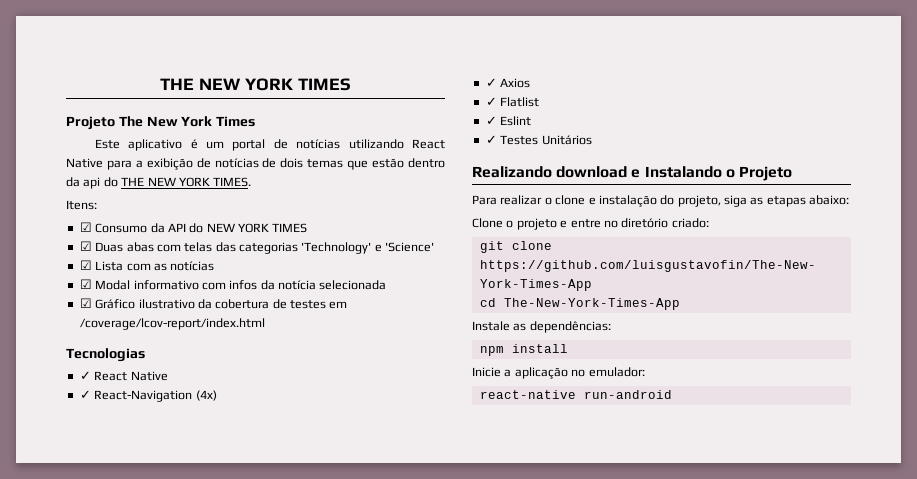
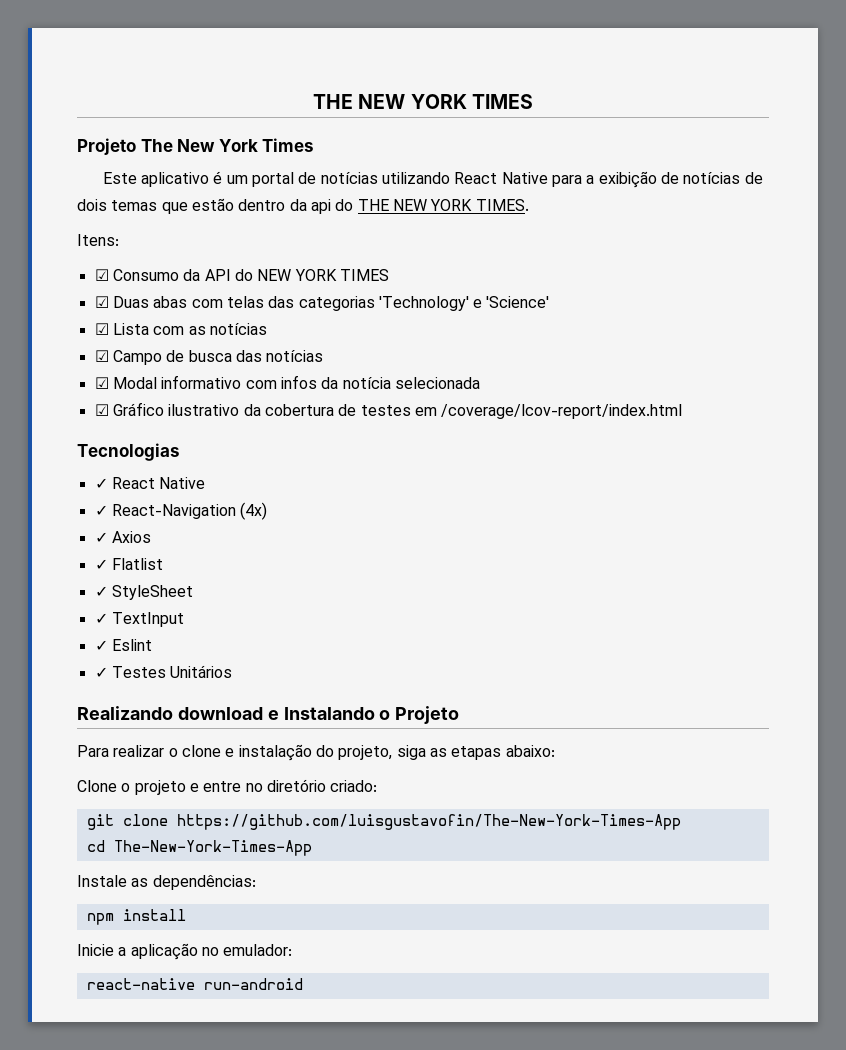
(215, 266) none -> [94,350,324,365] // ☑ Campo de busca das notícias
(540, 102) none -> [94,585,193,600] [94,612,184,627] // ✓ StyleSheet // ✓ TextInput

